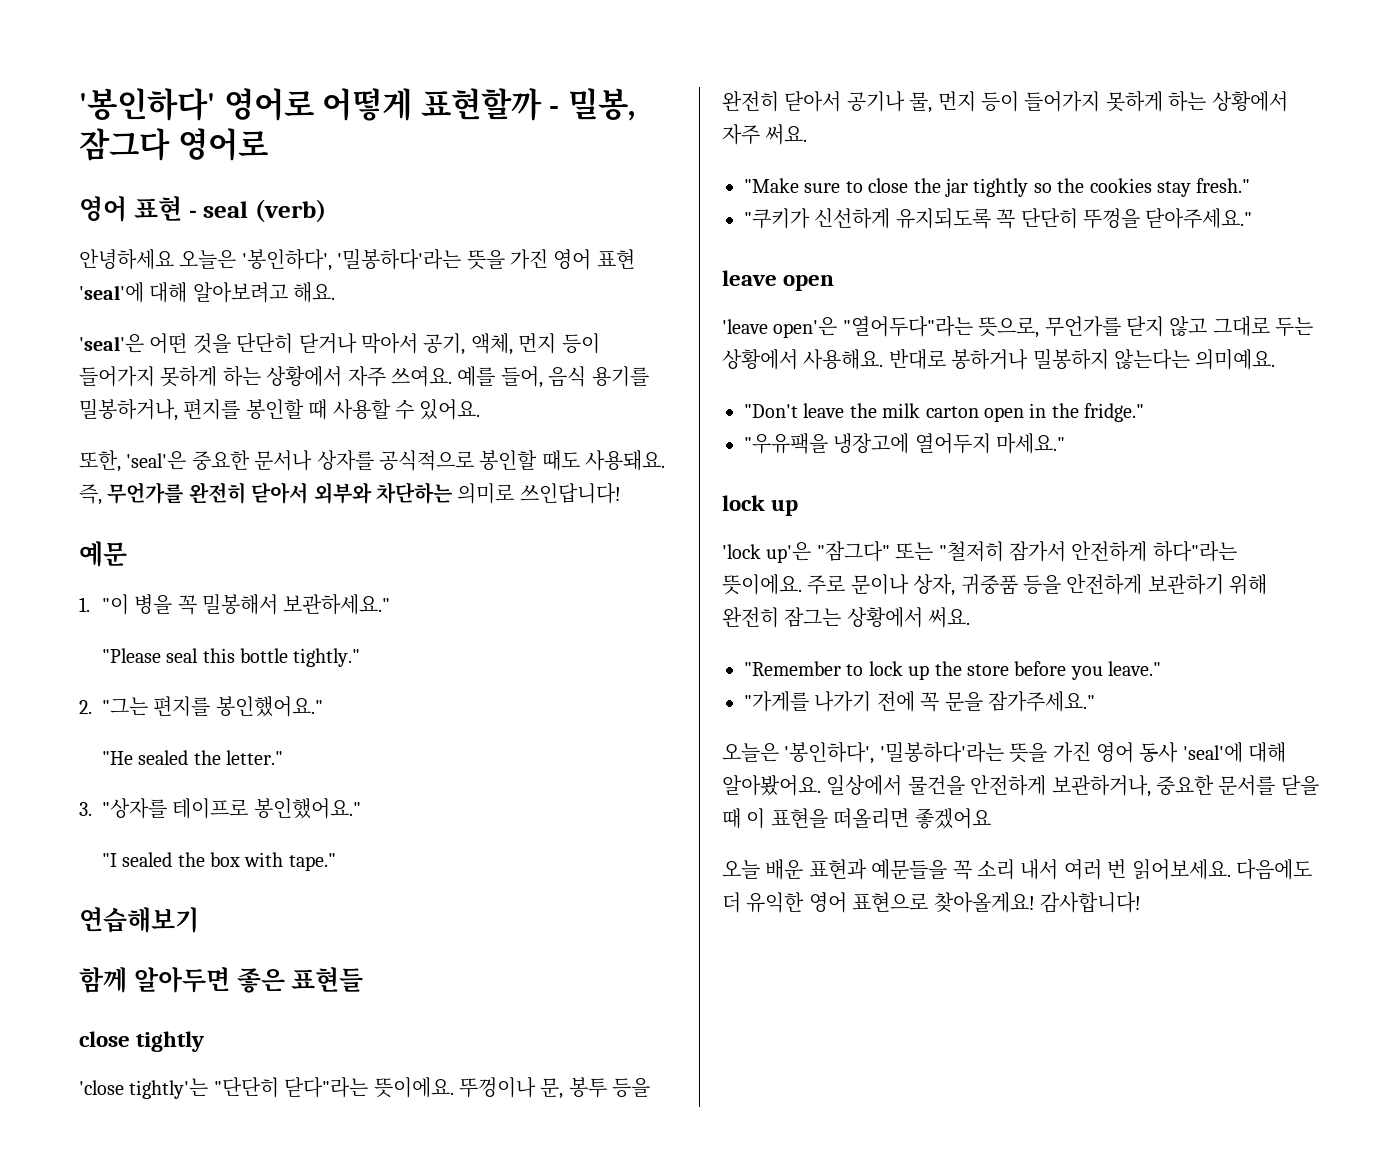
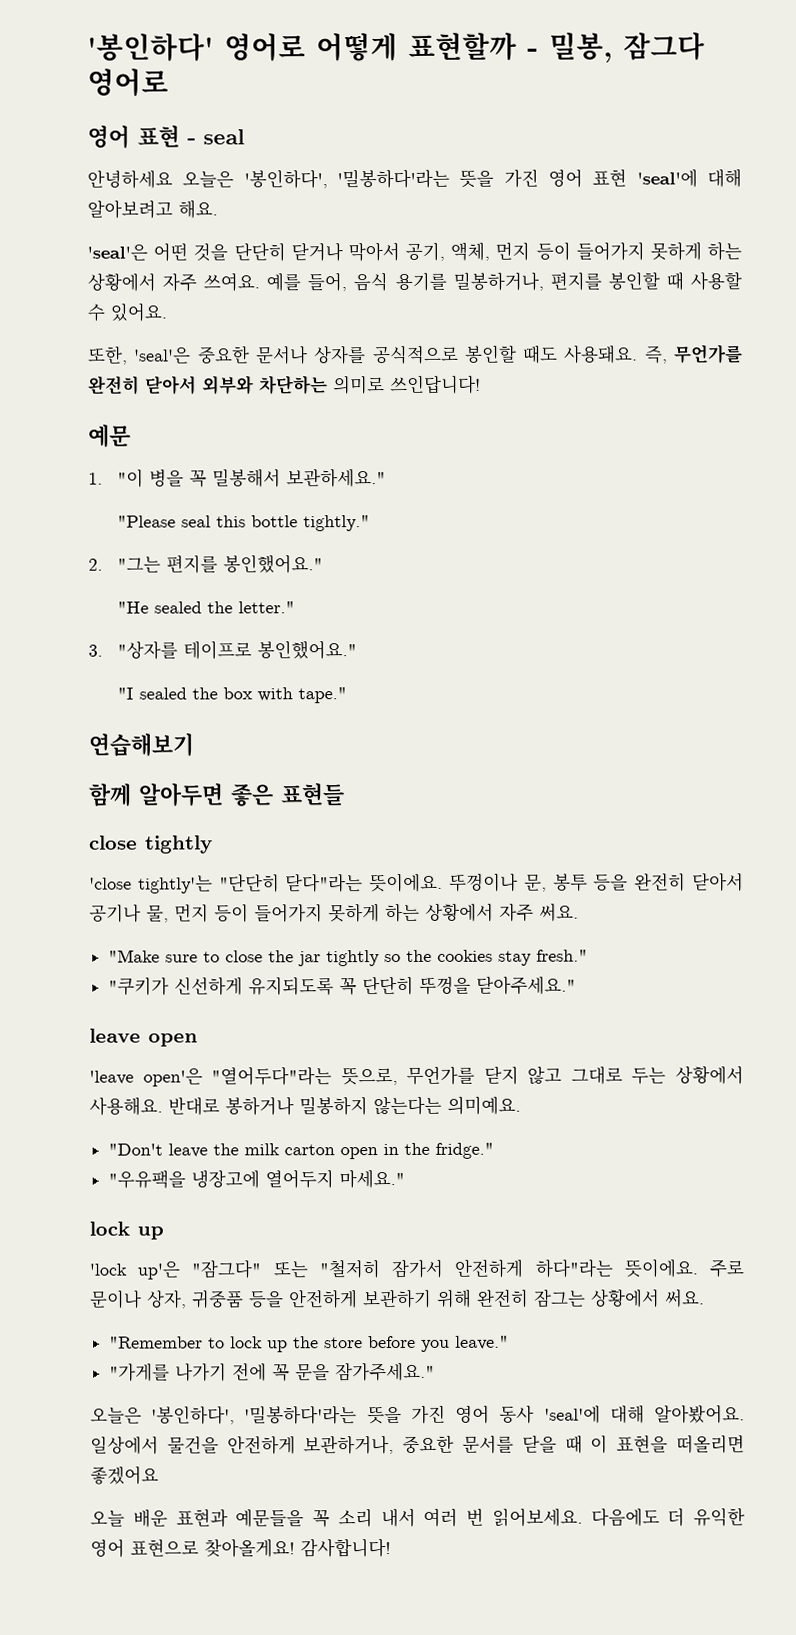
[255,199,326,223] (verb) -> (245, 137) none

